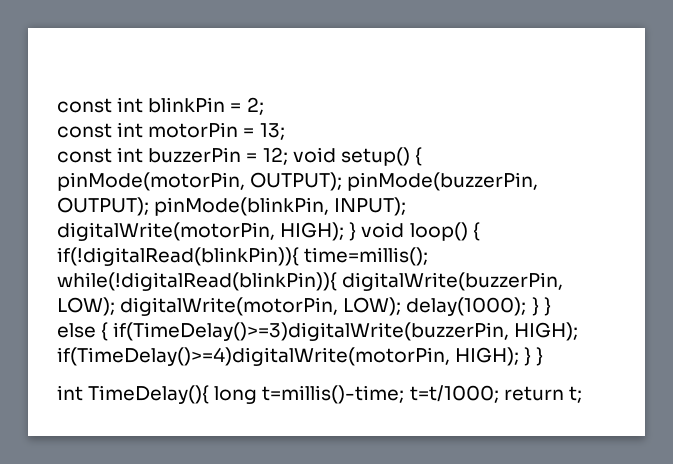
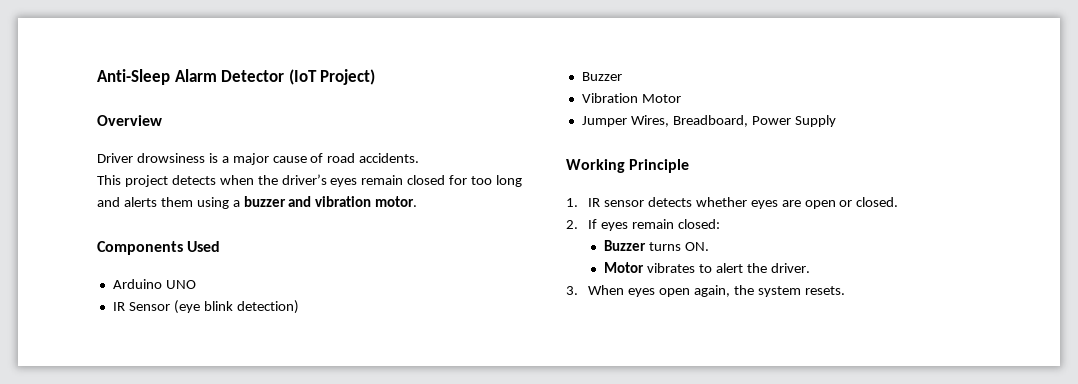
[57,97,264,115] [57,122,285,140] [57,147,422,166] [57,172,539,191] [57,197,407,216] [57,222,480,241] [57,247,429,266] [57,272,564,291] [57,297,551,316] [57,322,579,341] [57,347,544,366] [57,385,582,404] const int blinkPin = 2; // const int motorPin = 13; // const int buzzerPin = 12; void setup() { pinMode(motorPin, OUTPUT); pinMode(buzzerPin, OUTPUT); pinMode(blinkPin, INPUT); digitalWrite(motorPin, HIGH); } void loop() { if(!digitalRead(blinkPin)){ time=millis(); while(!digitalRead(blinkPin)){ digitalWrite(buzzerPin, LOW); digitalWrite(motorPin, LOW); delay(1000); } } else { if(TimeDelay()>=3)digitalWrite(buzzerPin, HIGH); if(TimeDelay()>=4)digitalWrite(motorPin, HIGH); } } // int TimeDelay(){ long t=millis()-time; t=t/1000; return t; -> [97,69,376,85] [97,115,162,126] [97,153,420,165] [97,174,523,187] [97,196,418,209] [97,241,221,255] [112,279,196,289] [112,300,299,314] [581,72,622,81] [581,93,681,103] [581,115,836,127] [566,159,690,173] [566,197,899,209] [566,219,720,231] [603,240,709,251] [603,262,810,273] [566,285,845,297] Anti-Sleep Alarm Detector (IoT Project) // Overview // Driver drowsiness is a major cause of road accidents. // This project detects when the driver’s eyes remain closed for too long and alerts them using a buzzer and vibration motor. // Components Used // Arduino UNO // IR Sensor (eye blink detection) // Buzzer // Vibration Motor // Jumper Wires, Breadboard, Power Supply // Working Principle // 1. IR sensor detects whether eyes are open or closed. // 2. If eyes remain closed: // Buzzer turns ON. // Motor vibrates to alert the driver. // 3. When eyes open again, the system resets.

